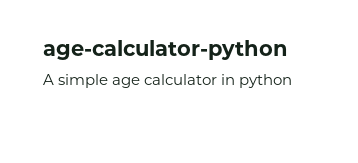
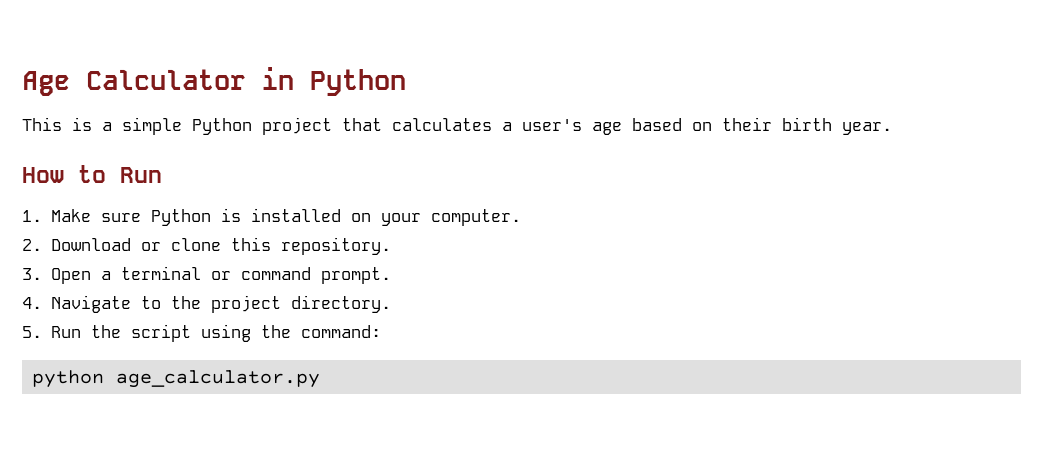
[43,40,288,60] [43,74,293,88] age-calculator-python // A simple age calculator in python -> [22,67,406,96] [22,117,892,135] [22,165,162,183] [22,208,521,226] [22,237,391,255] [22,266,391,284] [22,295,391,313] [22,324,381,342] [32,370,321,388] Age Calculator in Python // This is a simple Python project that calculates a user's age based on their birth year. // How to Run // 1. Make sure Python is installed on your computer. // 2. Download or clone this repository. // 3. Open a terminal or command prompt. // 4. Navigate to the project directory. // 5. Run the script using the command: // python age_calculator.py

